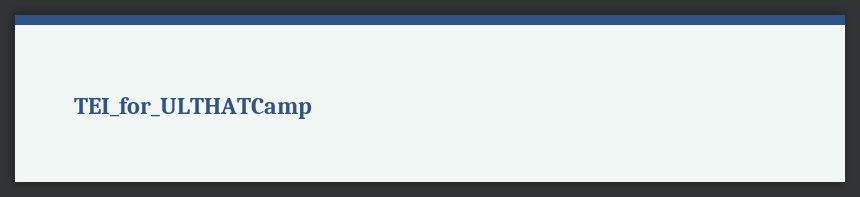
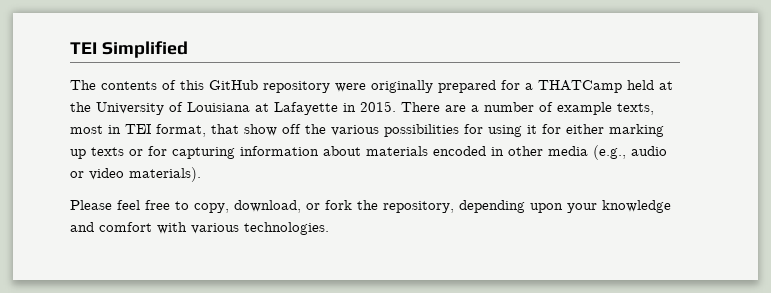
[74,97,312,119] TEI_for_ULTHATCamp -> [70,41,188,58] [70,80,673,93] [70,101,654,115] [70,124,664,137] [70,145,667,160] [70,167,201,182] [70,200,671,213] [70,222,329,235] TEI Simplified // The contents of this GitHub repository were originally prepared for a THATCamp held at the University of Louisiana at Lafayette in 2015. There are a number of example texts, most in TEI format, that show off the various possibilities for using it for either marking up texts or for capturing information about materials encoded in other media (e.g., audio or video materials). // Please feel free to copy, download, or fork the repository, depending upon your knowledge and comfort with various technologies.

